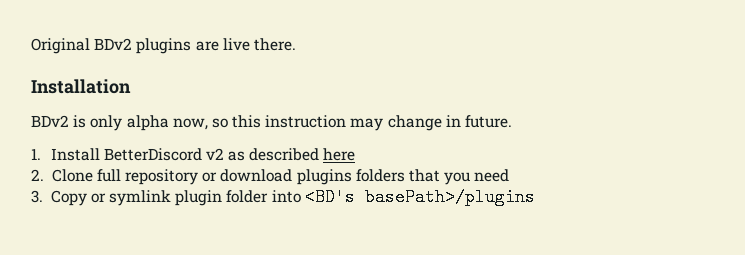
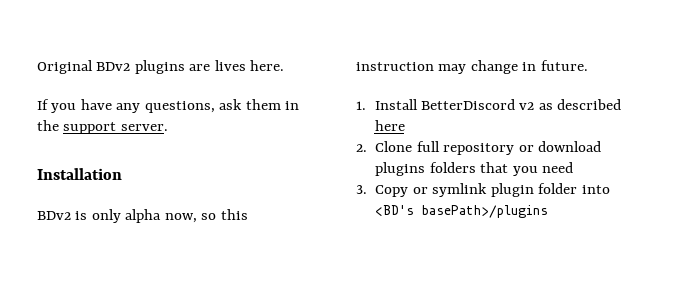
[222,38,296,51] live there. -> [214,60,285,71] [37,99,300,113] [37,120,168,134] lives here. // If you have any questions, ask them in the support server.

